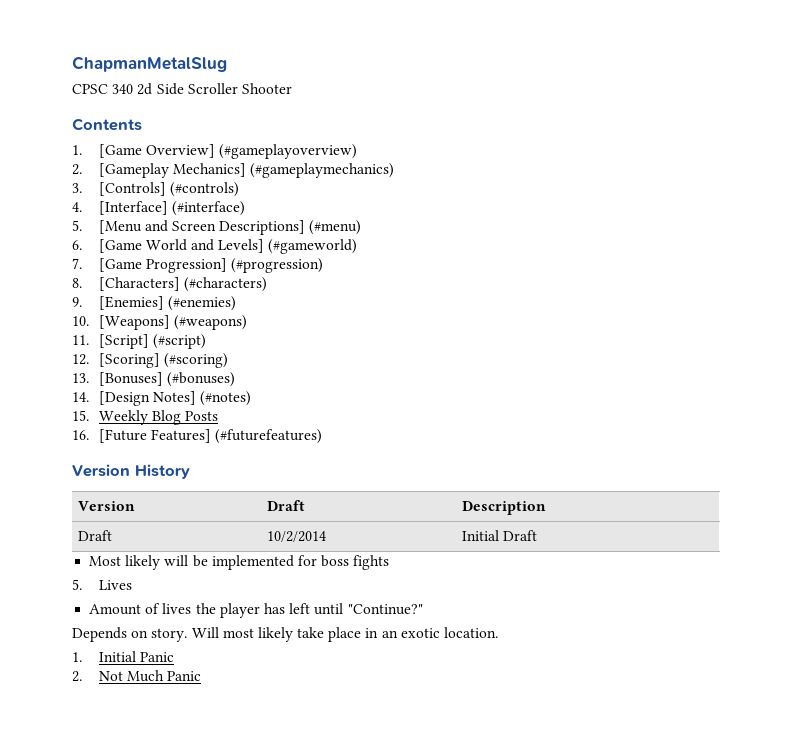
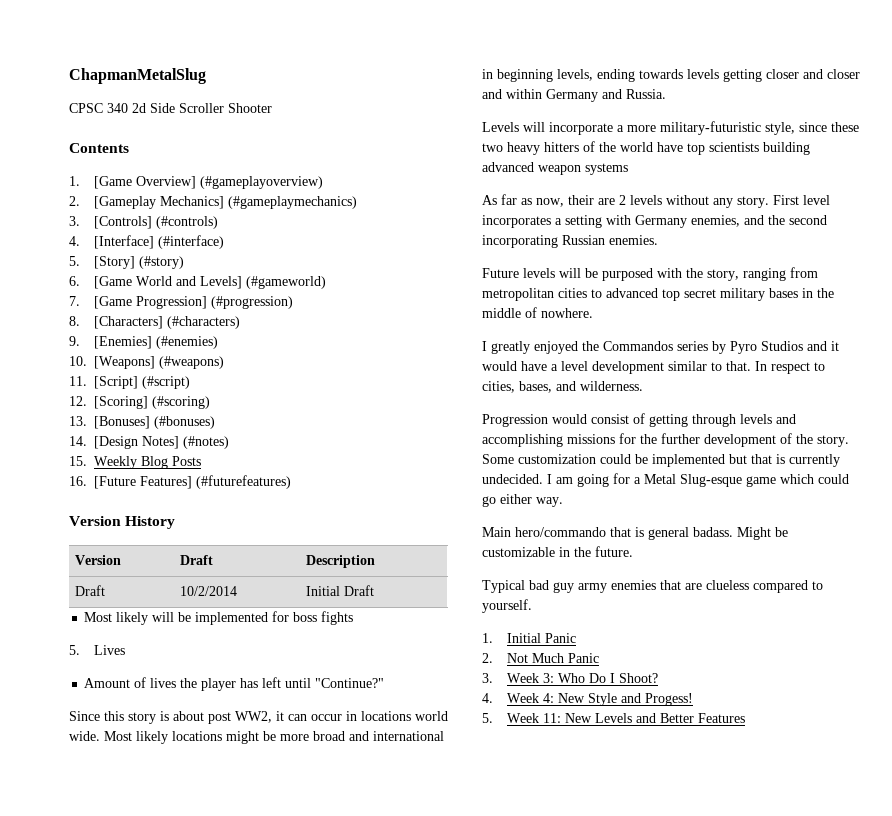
[98,220,362,235] [Menu and Screen Descriptions] (#menu) -> [94,256,185,269] [Story] (#story)
[72,627,499,642] Depends on story. Will most likely take place in an exotic location. -> [69,711,448,724] [69,731,444,744] [482,69,860,82] [482,89,666,102] [482,121,859,135] [482,141,810,155] [482,162,628,175] [482,194,830,208] [482,215,827,228] [482,235,658,248] [482,267,818,281] [482,288,834,301] [482,307,593,318] [482,341,839,354] [482,361,825,374] [482,381,643,393] [482,413,796,427] [482,433,849,447] [482,454,840,467] [482,473,849,487] [482,494,563,507] [482,527,788,540] [482,546,633,557] [482,580,823,593] [482,599,532,613] Since this story is about post WW2, it can occur in locations world wide. Most likely locations might be more broad and international in beginning levels, ending towards levels getting closer and closer and within Germany and Russia. // Levels will incorporate a more military-futuristic style, since these two heavy hitters of the world have top scientists building advanced weapon systems // As far as now, their are 2 levels without any story. First level incorporates a setting with Germany enemies, and the second incorporating Russian enemies. // Future levels will be purposed with the story, ranging from metropolitan cities to advanced top secret military bases in the middle of nowhere. // I greatly enjoyed the Commandos series by Pyro Studios and it would have a level development similar to that. In respect to cities, bases, and wilderness. // Progression would consist of getting through levels and accomplishing missions for the further development of the story. Some customization could be implemented but that is currently undecided. I am going for a Metal Slug-esque game which could go either way. // Main hero/commando that is general badass. Might be customizable in the future. // Typical bad guy army enemies that are clueless compared to yourself.
(201, 676) none -> [482,673,659,683] [482,693,694,706] [482,713,746,723] // 3. Week 3: Who Do I Shoot? // 4. Week 4: New Style and Progess! // 5. Week 11: New Levels and Better Features

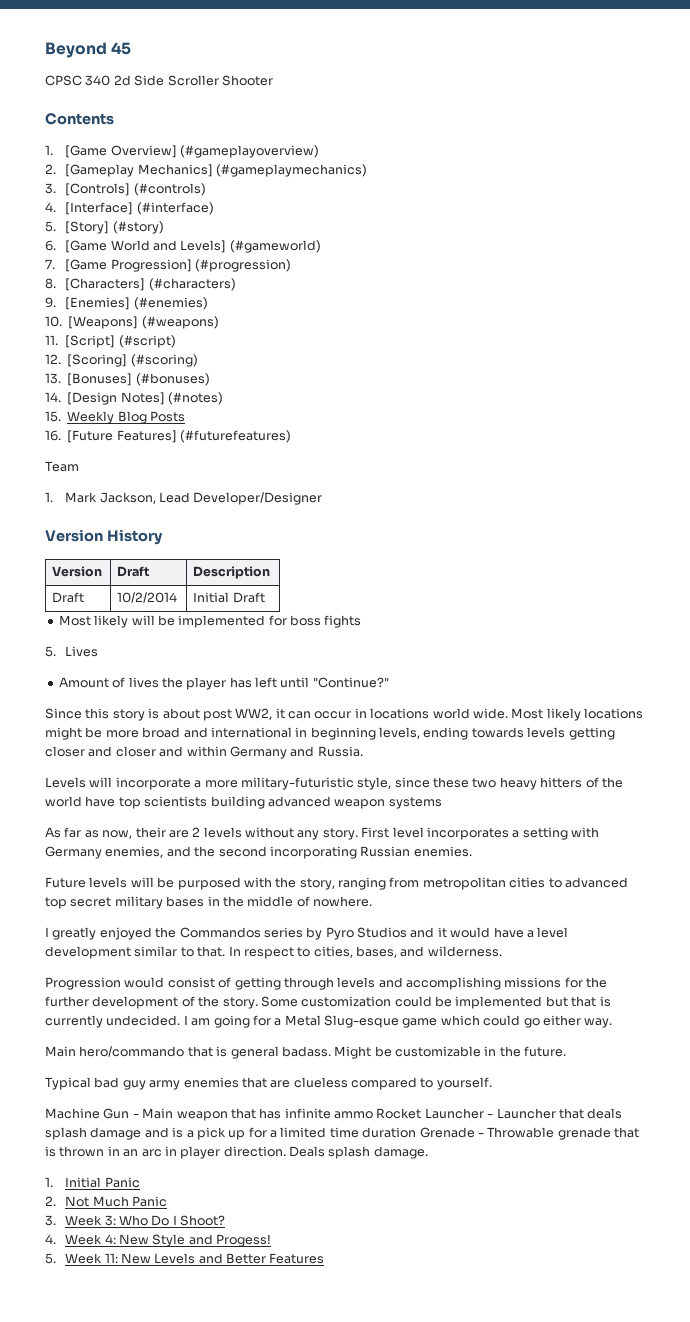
[69,68,206,84] ChapmanMetalSlug -> [45,42,132,58] Beyond 45
(292, 482) none -> [45,461,79,472] [45,492,323,505] // Team // 1. Mark Jackson, Lead Developer/Designer
(532, 606) none -> [45,1108,623,1121] [45,1127,639,1140] [45,1146,428,1159] // Machine Gun - Main weapon that has infinite ammo Rocket Launcher - Launcher that deals splash damage and is a pick up for a limited time duration Grenade - Throwable grenade that is thrown in an arc in player direction. Deals splash damage.

